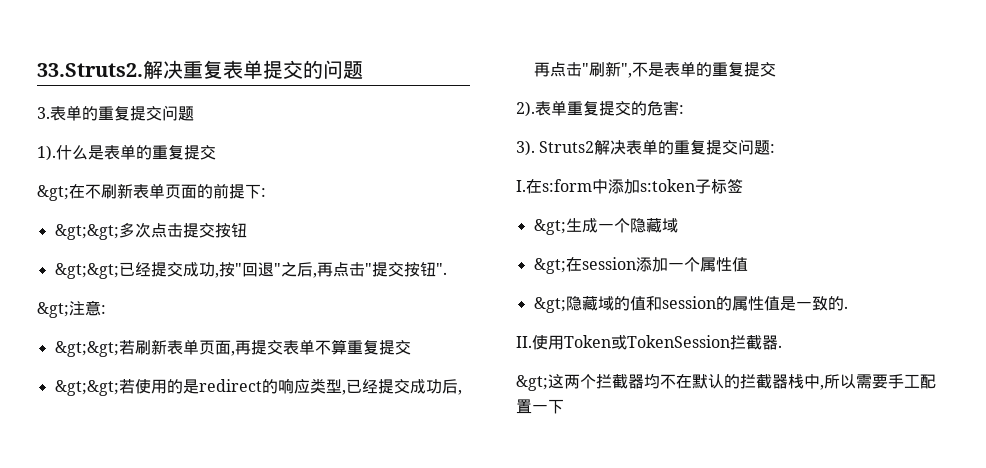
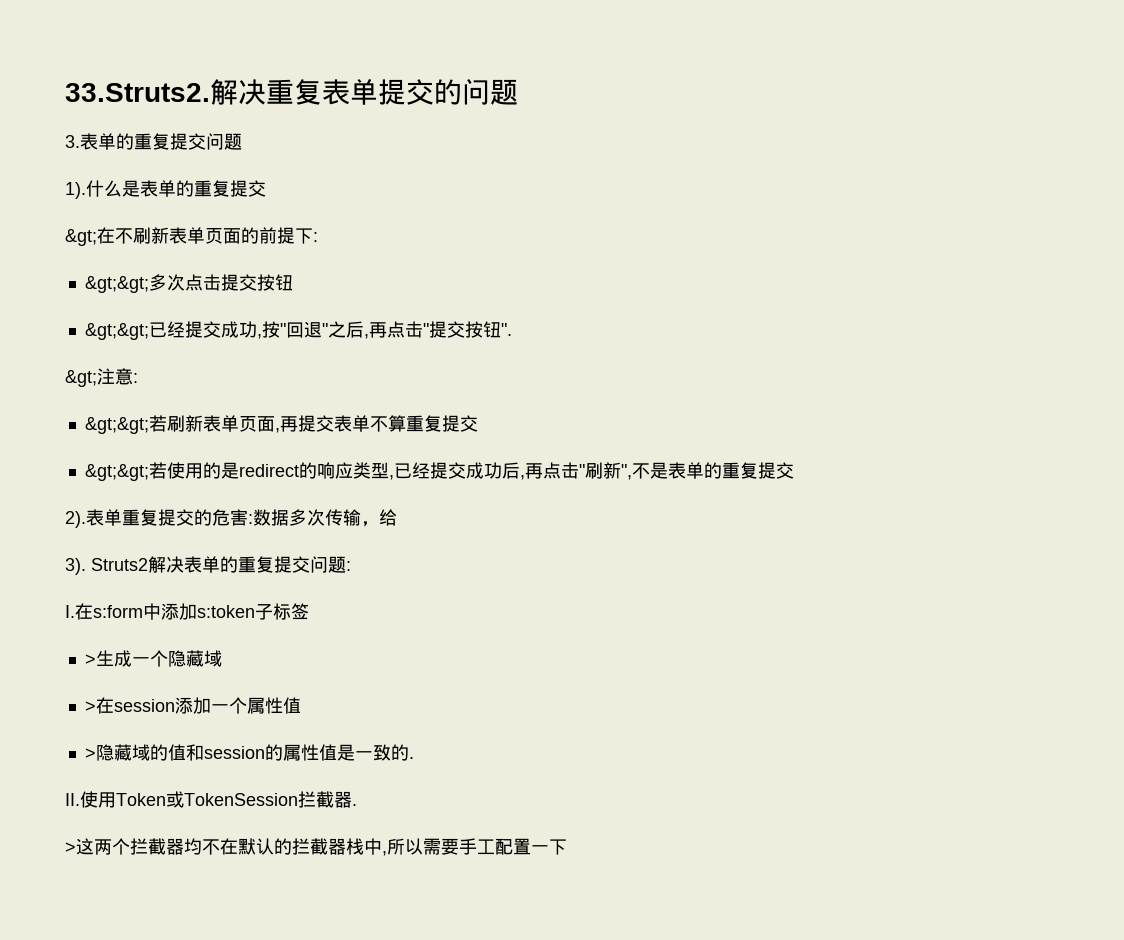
(684, 109) none -> [253,509,397,527] 数据多次传输，给
[533,219,566,235] &gt; -> [84,654,96,665] >
[533,258,566,274] &gt; -> [84,701,96,712] >
[533,297,566,313] &gt; -> [84,748,96,759] >
[516,375,548,391] &gt; -> [65,842,76,853] >

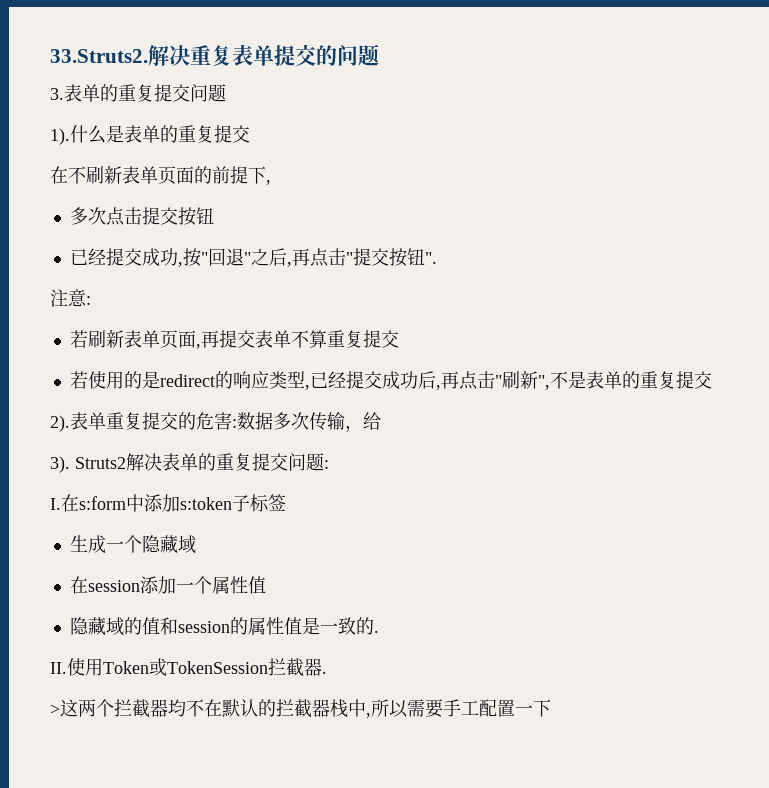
[65,229,97,246] &gt; -> (250, 134) none
[313,232,318,242] [84,276,149,293] : // &gt;&gt; -> [266,180,271,185] , //
[84,323,149,340] &gt;&gt; -> (214, 216) none
[65,370,97,387] &gt; -> (437, 258) none
[84,417,149,434] &gt;&gt; -> (91, 300) none
[84,464,149,481] &gt;&gt; -> (399, 339) none
[84,654,96,665] > -> (286, 502) none
[84,701,96,712] > -> (196, 544) none
[84,748,96,759] > -> (266, 585) none

